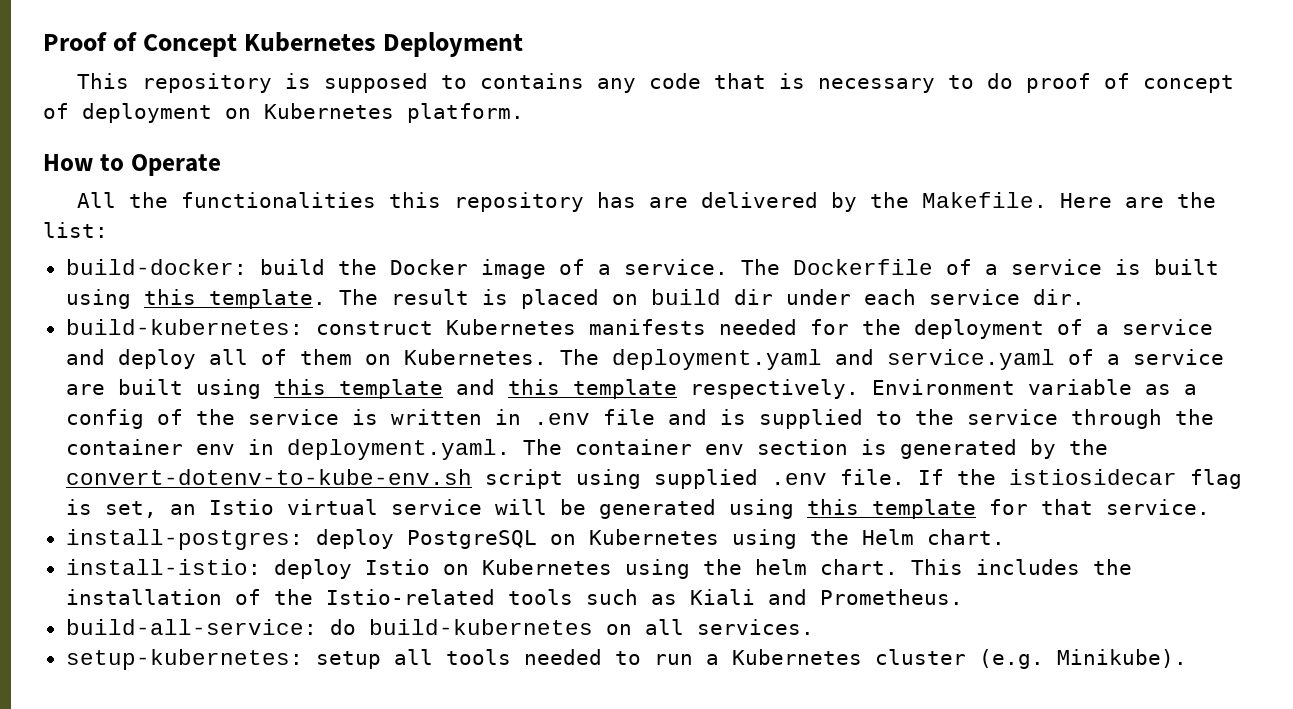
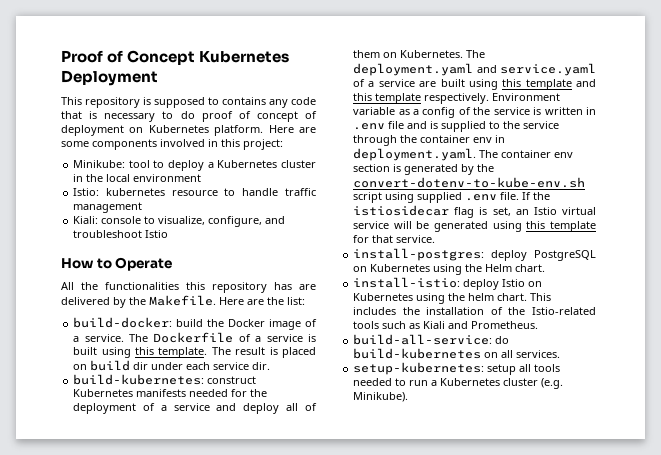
(524, 113) none -> [268,125,316,133] [61,139,283,150] [73,160,316,171] [73,174,202,182] [73,188,316,196] [73,202,143,213] [73,216,286,227] [73,230,169,238] Here are some components involved in this project: // Minikube: tool to deploy a Kubernetes cluster in the local environment // Istio: kubernetes resource to handle traffic management // Kiali: console to visualize, configure, and troubleshoot Istio

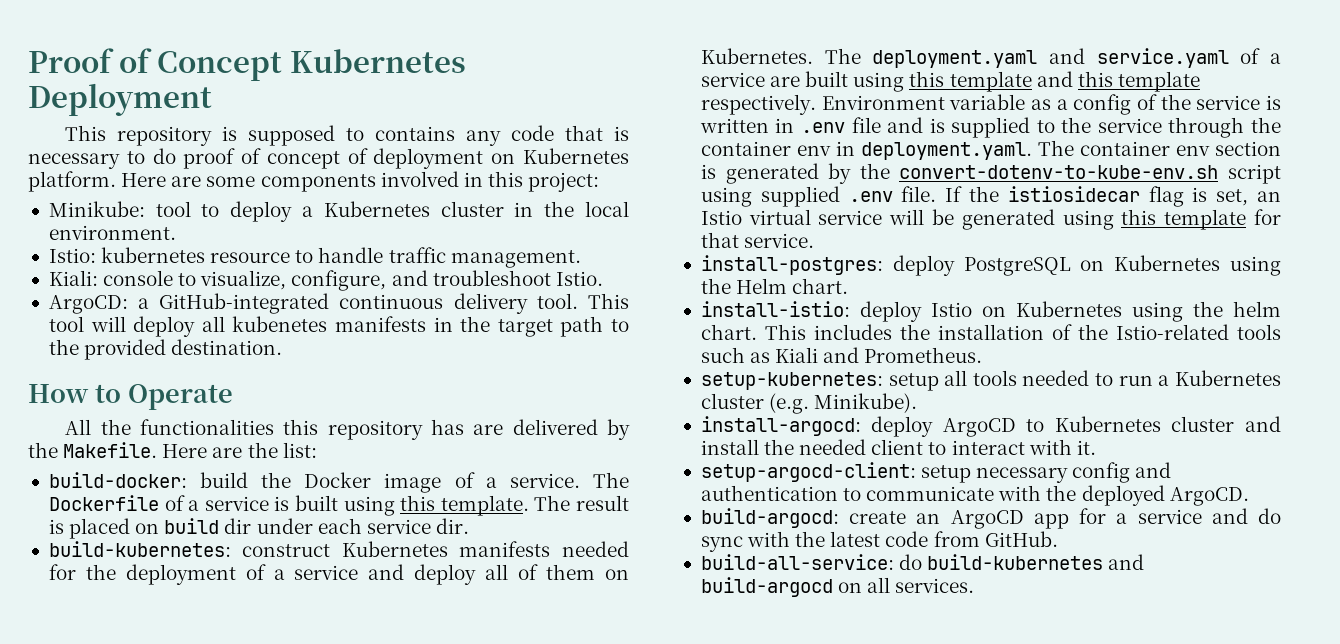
[133,174,202,182] environment -> [48,225,176,240] environment.
[73,202,143,213] management -> [450,250,581,268] management.
[145,230,169,238] Istio -> [555,271,603,286] [48,293,629,314] [48,316,630,337] [48,339,283,360] Istio. // ArgoCD: a GitHub-integrated continuous delivery tool. This tool will deploy all kubenetes manifests in the target path to the provided destination.
[353,334,510,345] [353,348,561,359] // build-all-service: do build-kubernetes on all services. -> (983, 355) none
(409, 397) none -> [700,416,1281,437] [700,439,1096,455] [700,462,1172,483] [700,485,1249,506] [700,508,1281,529] [700,531,1058,552] [700,554,1145,570] [700,577,975,597] // install-argocd: deploy ArgoCD to Kubernetes cluster and install the needed client to interact with it. // setup-argocd-client: setup necessary config and authentication to communicate with the deployed ArgoCD. // build-argocd: create an ArgoCD app for a service and do sync with the latest code from GitHub. // build-all-service: do build-kubernetes and build-argocd on all services.

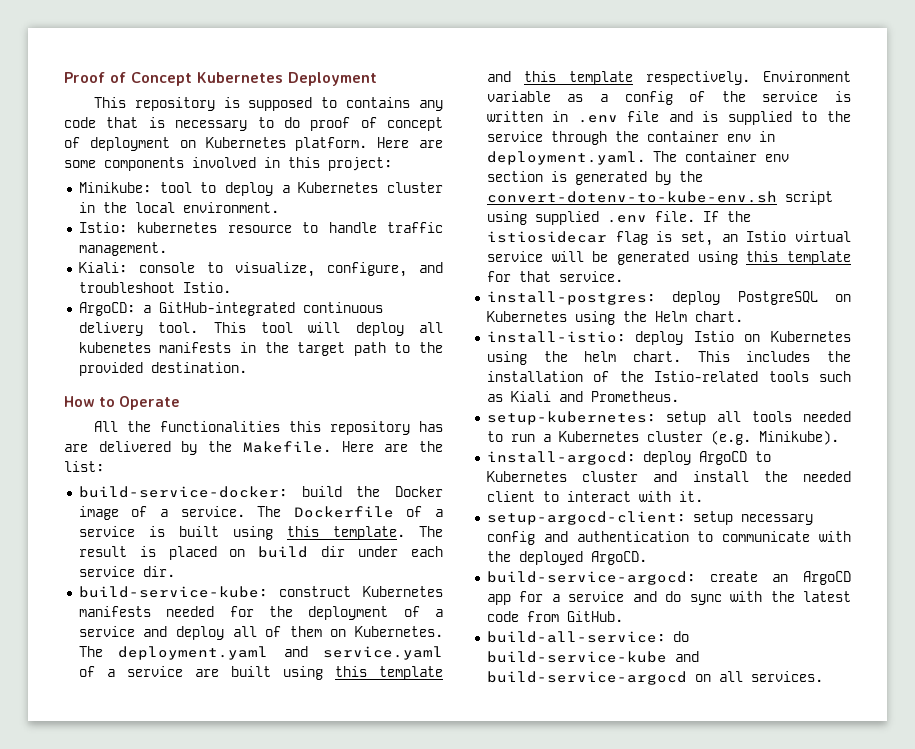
[48,472,187,488] build-docker: -> [78,486,287,498] build-service-docker:
[48,541,231,557] build-kubernetes: -> [78,586,267,598] build-service-kube:
[700,508,839,528] build-argocd: -> [486,571,695,585] build-service-argocd:
[927,554,1145,570] [700,577,833,597] build-kubernetes and build-argocd -> [486,651,699,663] [486,671,687,685] build-service-kube and build-service-argocd

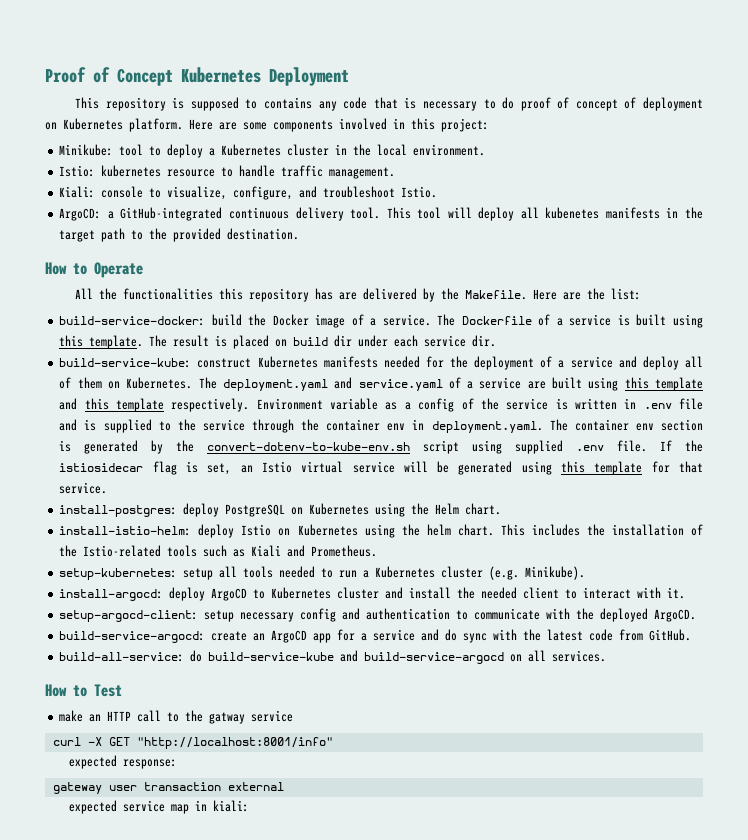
[486,331,625,343] install-istio: -> [59,526,192,536] install-istio-helm:
(823, 676) none -> [45,684,122,697] [59,710,294,724] [52,737,333,749] [69,755,178,769] [52,782,284,794] [69,800,250,814] // How to Test // make an HTTP call to the gatway service // curl -X GET "http://localhost:8001/info" // expected response: // gateway user transaction external // expected service map in kiali:

